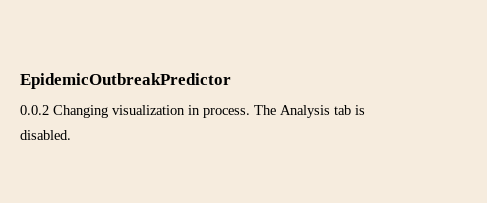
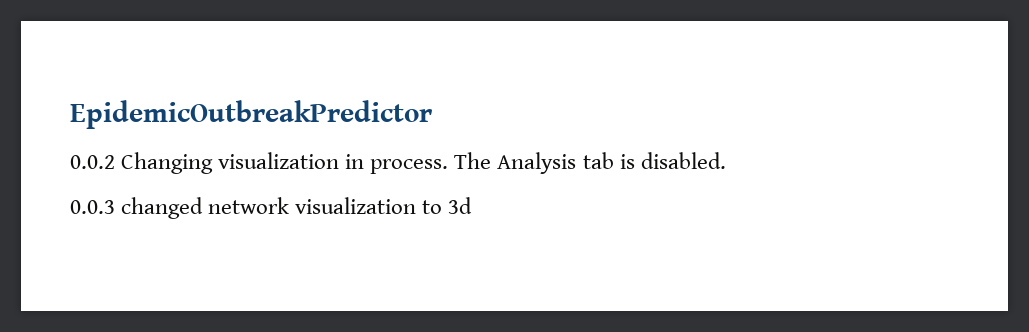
(71, 135) none -> [70,197,473,219] // 0.0.3 changed network visualization to 3d

